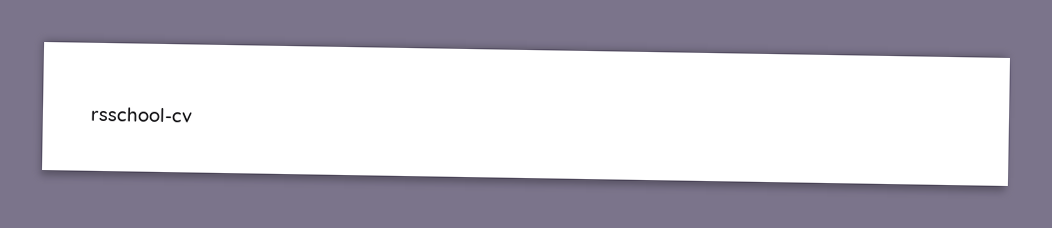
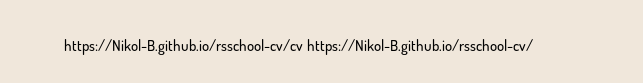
[90,106,193,123] rsschool-cv -> [64,39,534,55] https://Nikol-B.github.io/rsschool-cv/cv https://Nikol-B.github.io/rsschool-cv/

